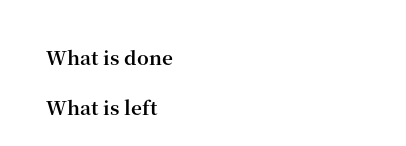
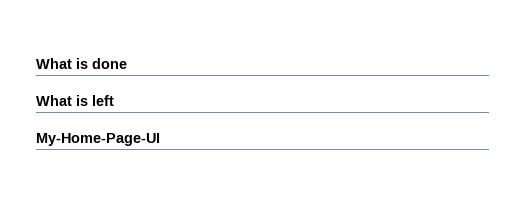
(159, 107) none -> [36,133,160,146] // My-Home-Page-UI

